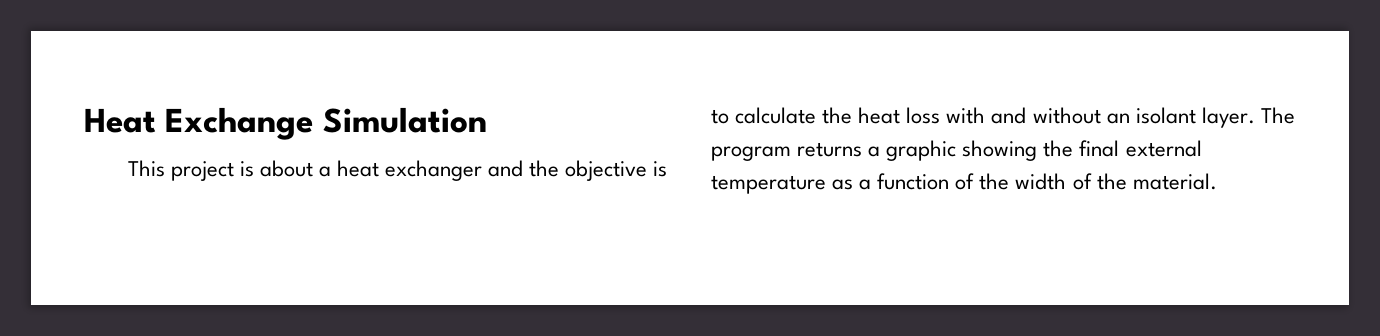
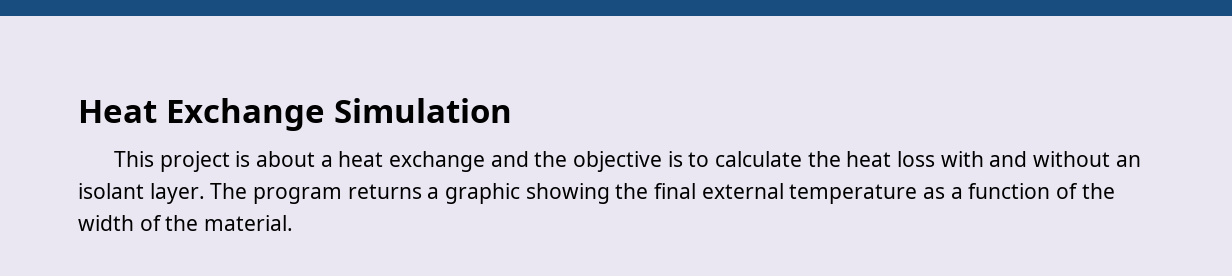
[385,160,483,181] exchanger -> [389,151,486,172] exchange

